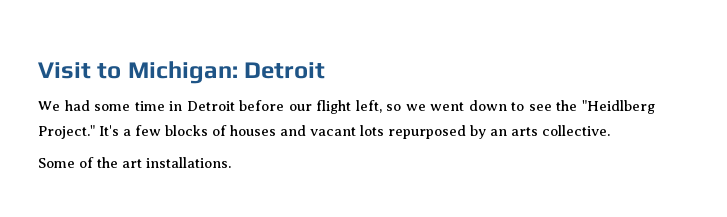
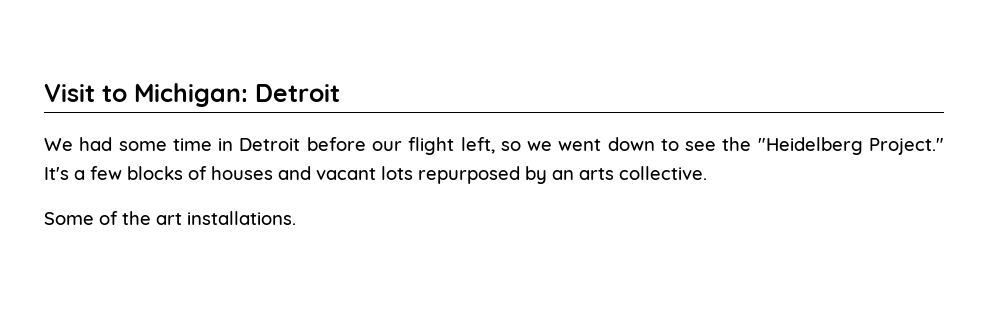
[581,100,655,114] "Heidlberg -> [757,137,863,155] "Heidelberg

